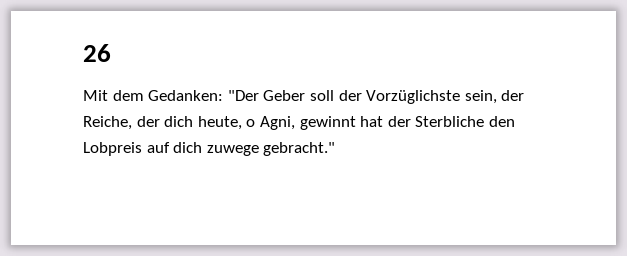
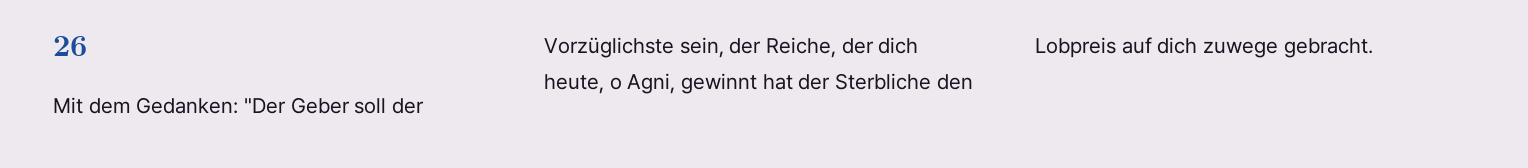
[263,142,336,156] gebracht." -> [1283,38,1373,58] gebracht.

